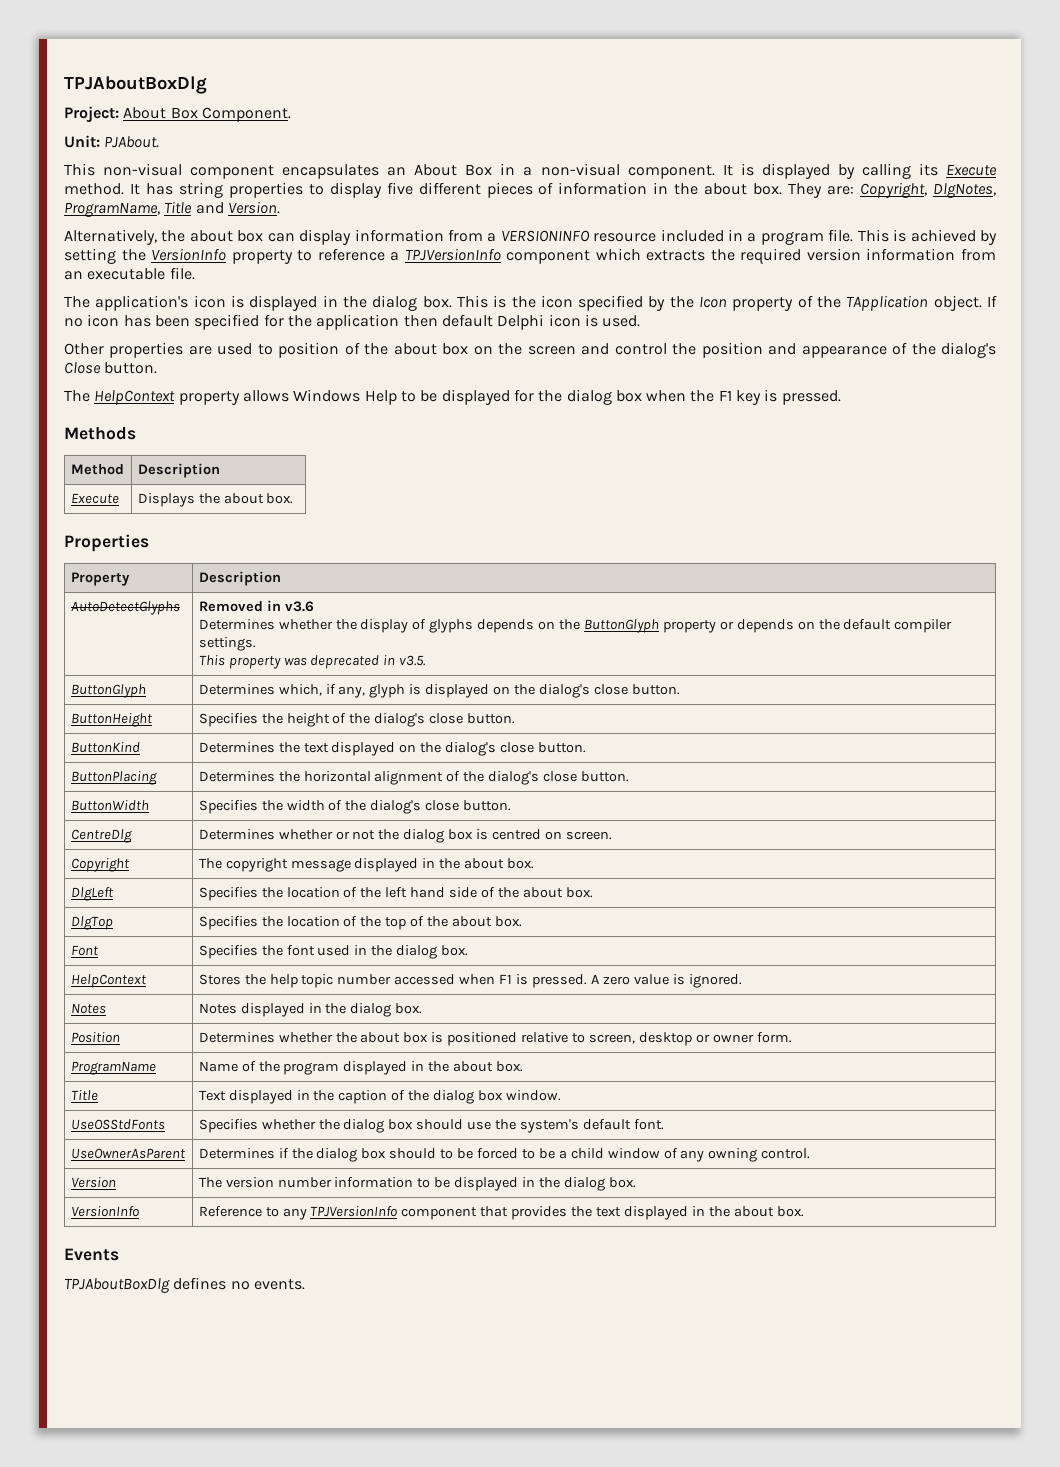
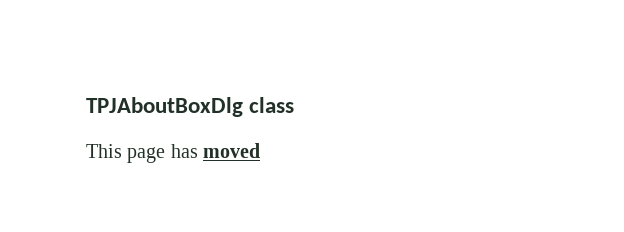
[64,76,207,94] [64,106,291,123] [64,135,160,148] [64,163,997,179] [64,182,996,198] [64,201,280,217] [64,229,998,245] [64,248,996,264] [64,267,195,280] [64,295,998,311] [64,314,641,330] [64,342,997,358] [64,362,158,374] [64,389,841,405] [64,427,136,440] [70,464,124,475] [137,463,220,478] [70,493,119,504] [137,493,294,507] [64,534,149,552] [70,572,130,586] [198,571,281,586] [70,601,180,615] [198,600,314,612] [198,619,953,633] [198,637,256,651] [198,655,427,669] [70,684,146,698] [198,684,680,698] [70,713,153,727] [198,713,516,727] [70,742,140,753] [198,742,587,756] [70,771,157,785] [198,771,630,785] [70,800,149,811] [198,800,512,814] [70,829,132,843] [198,829,612,843] [70,858,130,872] [198,858,535,872] [70,887,114,901] [198,887,593,901] [70,916,113,930] [198,916,522,930] [70,945,99,956] [198,945,469,959] [70,974,147,988] [198,974,742,988] [70,1003,106,1014] [198,1003,423,1017] [70,1032,120,1043] [198,1032,792,1046] [70,1061,156,1075] [198,1061,524,1075] [70,1090,98,1101] [198,1090,561,1104] [70,1119,165,1130] [198,1119,664,1133] [70,1148,186,1159] [198,1148,811,1162] [70,1177,116,1188] [198,1177,636,1191] [70,1206,140,1217] [198,1206,804,1220] [64,1248,119,1261] [64,1277,305,1293] TPJAboutBoxDlg // Project: About Box Component. // Unit: PJAbout. // This non-visual component encapsulates an About Box in a non-visual component. It is displayed by calling its Execute method. It has string properties to display five different pieces of information in the about box. They are: Copyright, DlgNotes, ProgramName, Title and Version. // Alternatively, the about box can display information from a VERSIONINFO resource included in a program file. This is achieved by setting the VersionInfo property to reference a TPJVersionInfo component which extracts the required version information from an executable file. // The application's icon is displayed in the dialog box. This is the icon specified by the Icon property of the TApplication object. If no icon has been specified for the application then default Delphi icon is used. // Other properties are used to position of the about box on the screen and control the position and appearance of the dialog's Close button. // The HelpContext property allows Windows Help to be displayed for the dialog box when the F1 key is pressed. // Methods // Method | Description // Execute | Displays the about box. // Properties // Property | Description // AutoDetectGlyphs | Removed in v3.6 // Determines whether the display of glyphs depends on the ButtonGlyph property or depends on the default compiler settings. // This property was deprecated in v3.5. // ButtonGlyph | Determines which, if any, glyph is displayed on the dialog's close button. // ButtonHeight | Specifies the height of the dialog's close button. // ButtonKind | Determines the text displayed on the dialog's close button. // ButtonPlacing | Determines the horizontal alignment of the dialog's close button. // ButtonWidth | Specifies the width of the dialog's close button. // CentreDlg | Determines whether or not the dialog box is centred on screen. // Copyright | The copyright message displayed in the about box. // DlgLeft | Specifies the location of the left hand side of the about box. // DlgTop | Specifies the location of the top of the about box. // Font | Specifies the font used in the dialog box. // HelpContext | Stores the help topic number accessed when F1 is pressed. A zero value is ignored. // Notes | Notes displayed in the dialog box. // Position | Determines whether the about box is positioned relative to screen, desktop or owner form. // ProgramName | Name of the program displayed in the about box. // Title | Text displayed in the caption of the dialog box window. // UseOSStdFonts | Specifies whether the dialog box should use the system's default font. // UseOwnerAsParent | Determines if the dialog box should to be forced to be a child window of any owning control. // Version | The version number information to be displayed in the dialog box. // VersionInfo | Reference to any TPJVersionInfo component that provides the text displayed in the about box. // Events // TPJAboutBoxDlg defines no events. -> [86,97,295,117] [86,143,261,163] TPJAboutBoxDlg class // This page has moved

